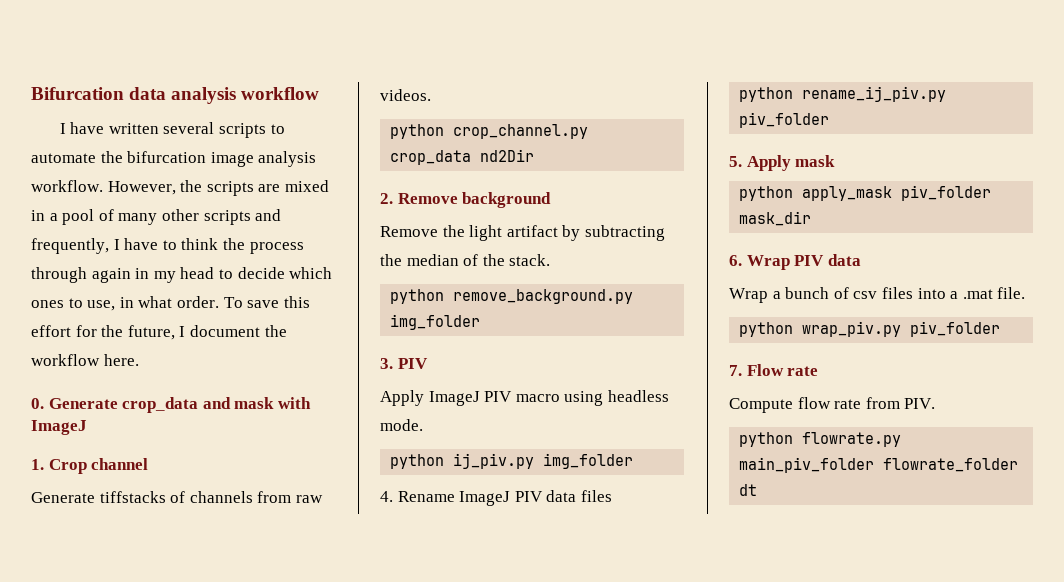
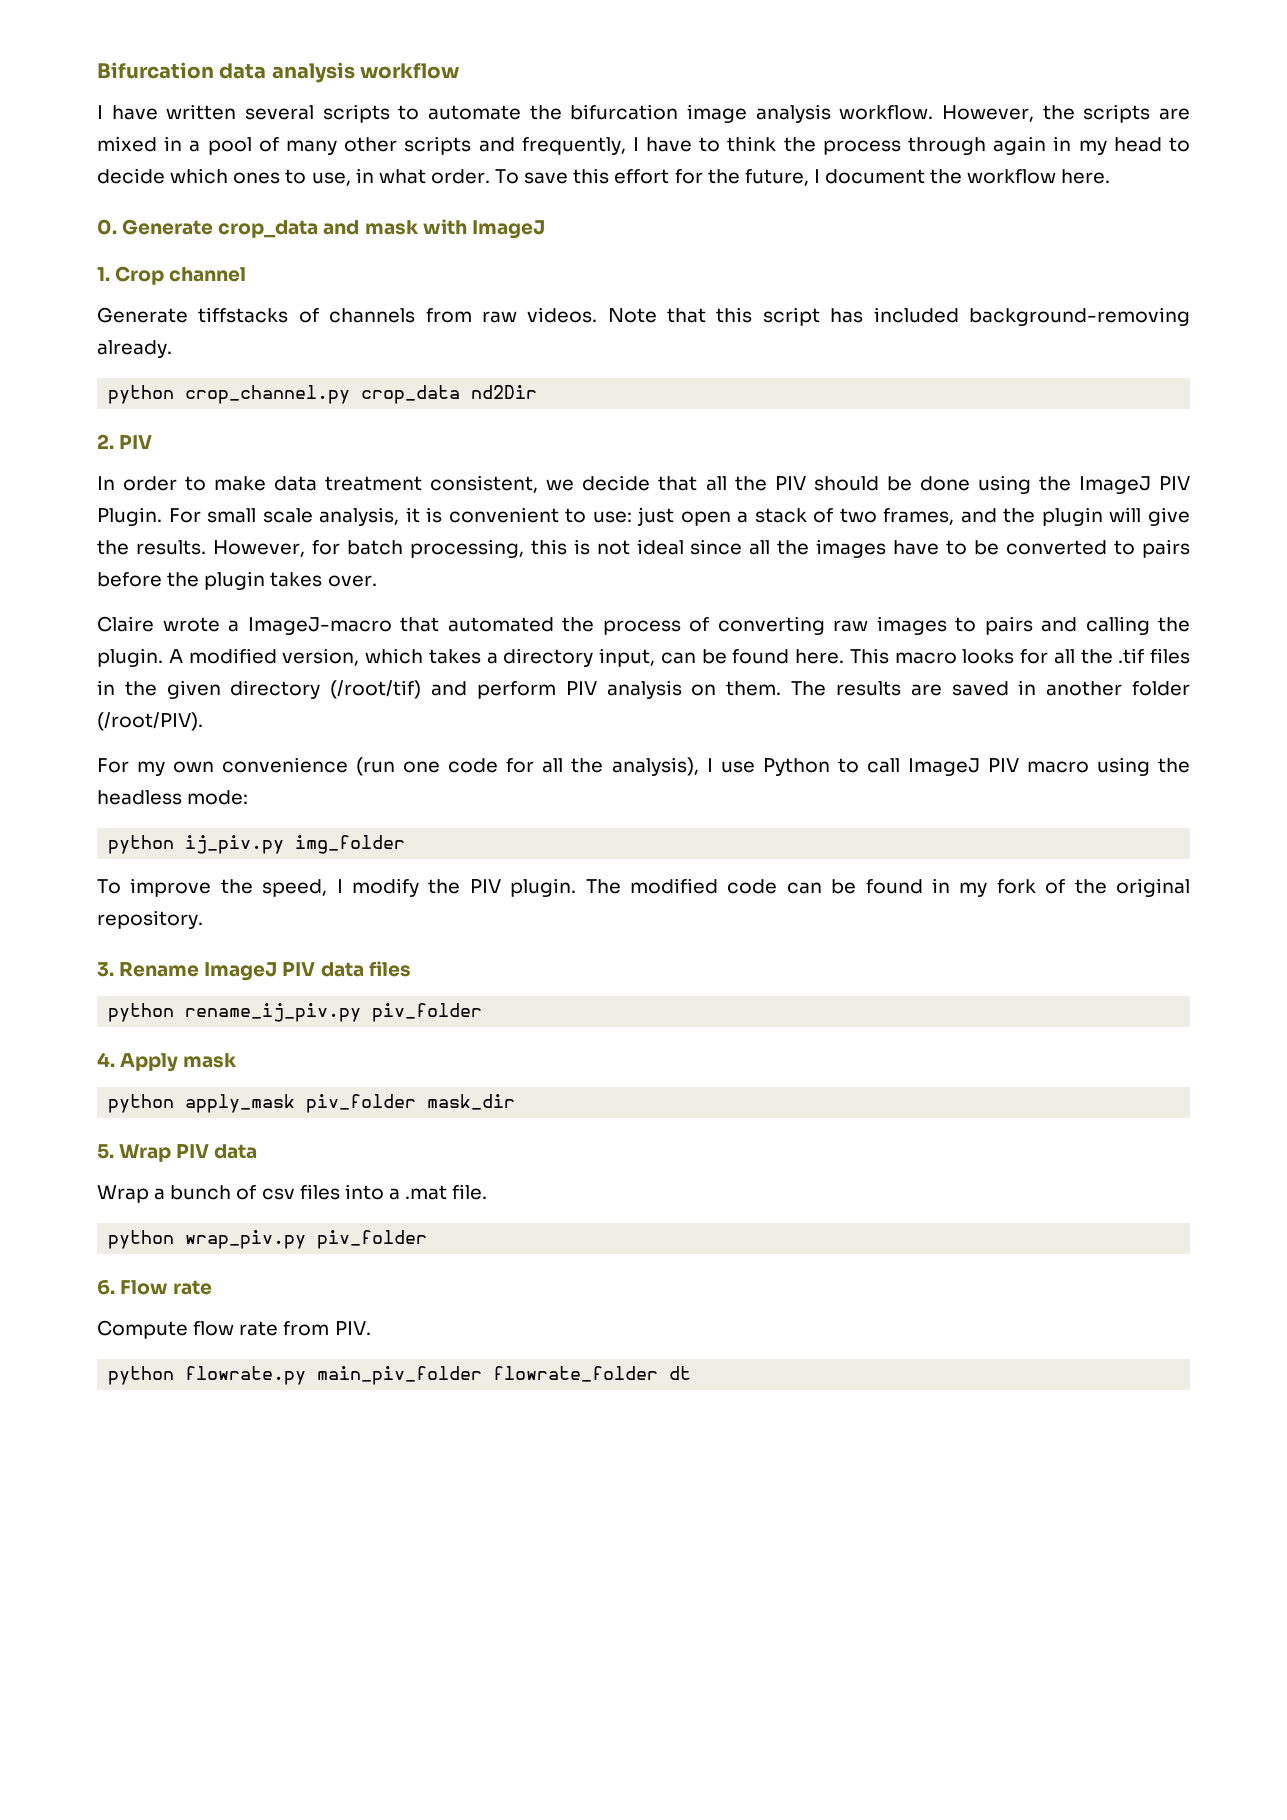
(431, 95) none -> [607,307,1190,326] [97,340,172,358] Note that this script has included background-removing already.
[397,192,552,208] [380,225,665,241] [380,254,551,266] [390,289,634,304] [390,314,481,330] [380,358,428,369] [380,390,424,406] Remove background // Remove the light artifact by subtracting the median of the stack. // python remove_background.py img_folder // 3. PIV // Apply -> [119,435,153,449] [97,475,1191,494] [97,507,1190,526] [97,539,1190,558] [97,571,377,590] [97,616,1190,635] [97,648,1190,667] [97,680,1191,699] [97,712,203,731] [97,757,900,776] PIV // In order to make data treatment consistent, we decide that all the PIV should be done using the ImageJ PIV Plugin. For small scale analysis, it is convenient to use: just open a stack of two frames, and the plugin will give the results. However, for batch processing, this is not ideal since all the images have to be converted to pairs before the plugin takes over. // Claire wrote a ImageJ-macro that automated the process of converting raw images to pairs and calling the plugin. A modified version, which takes a directory input, can be found here. This macro looks for all the .tif files in the given directory (/root/tif) and perform PIV analysis on them. The results are saved in another folder (/root/PIV). // For my own convenience (run one code for all the analysis), I use Python to call
[607,390,669,402] [380,419,423,431] headless mode. -> [1157,758,1190,773] [97,790,249,805] the headless mode:
[380,491,393,502] 4. -> [97,878,1190,897] [97,910,203,929] [97,962,114,977] To improve the speed, I modify the PIV plugin. The modified code can be found in my fork of the original repository. // 3.
[729,156,742,167] 5. -> [97,1052,115,1067] 4.
[729,255,742,266] 6. -> [97,1144,114,1159] 5.
[729,365,742,376] 7. -> [97,1280,115,1295] 6.

